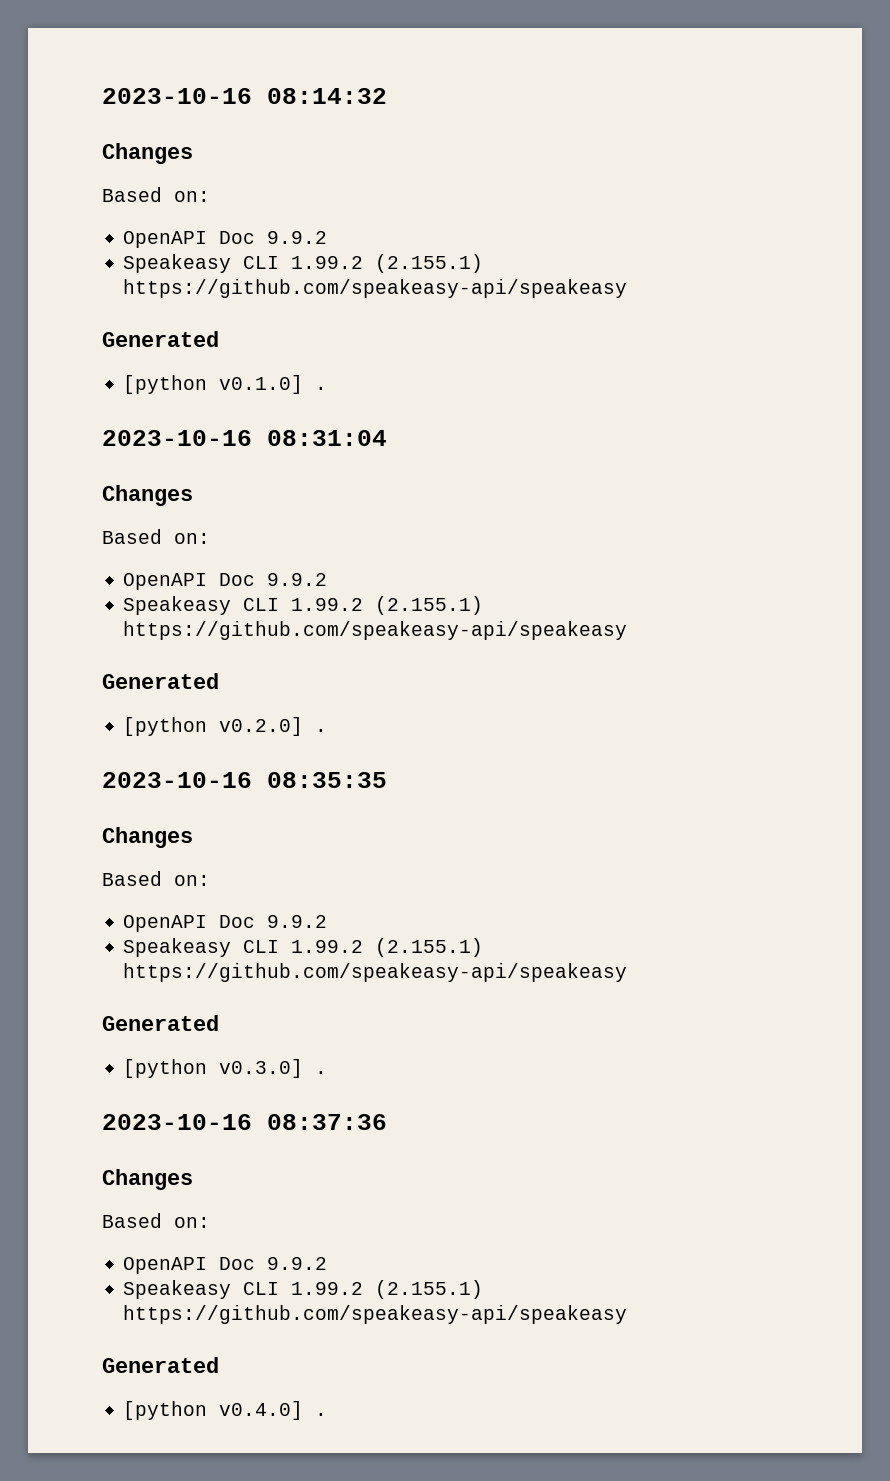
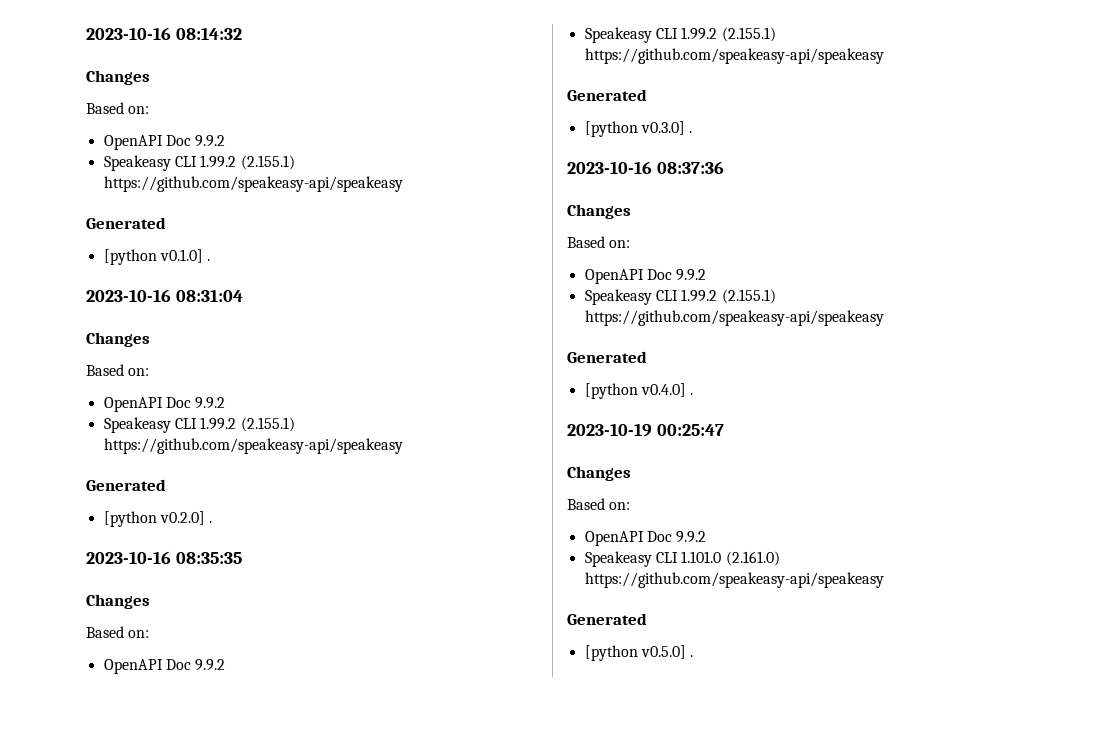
(328, 1414) none -> [567,423,724,437] [567,466,631,481] [567,498,631,510] [584,531,707,546] [584,551,780,567] [584,572,884,588] [567,613,647,625] [584,645,694,661] // 2023-10-19 00:25:47 // Changes // Based on: // OpenAPI Doc 9.9.2 // Speakeasy CLI 1.101.0 (2.161.0) https://github.com/speakeasy-api/speakeasy // Generated // [python v0.5.0] .

